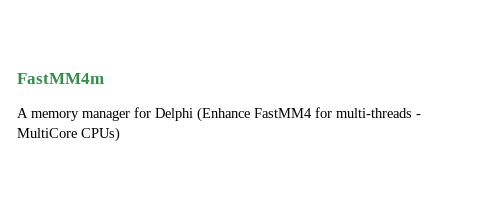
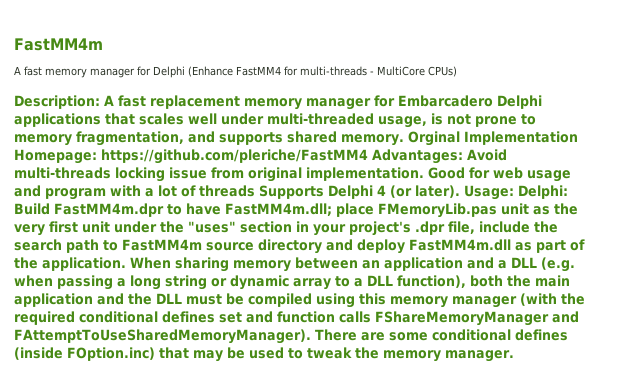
(28, 113) none -> [24,66,42,76] fast
(120, 134) none -> [14,95,542,110] [14,113,536,128] [14,131,578,146] [14,149,507,164] [14,167,571,182] [14,185,568,200] [14,203,578,218] [14,221,558,236] [14,239,585,254] [14,257,575,272] [14,275,570,290] [14,293,585,308] [14,311,579,326] [14,329,568,344] [14,347,514,362] // Description: A fast replacement memory manager for Embarcadero Delphi applications that scales well under multi-threaded usage, is not prone to memory fragmentation, and supports shared memory. Orginal Implementation Homepage: https://github.com/pleriche/FastMM4 Advantages: Avoid multi-threads locking issue from original implementation. Good for web usage and program with a lot of threads Supports Delphi 4 (or later). Usage: Delphi: Build FastMM4m.dpr to have FastMM4m.dll; place FMemoryLib.pas unit as the very first unit under the "uses" section in your project's .dpr file, include the search path to FastMM4m source directory and deploy FastMM4m.dll as part of the application. When sharing memory between an application and a DLL (e.g. when passing a long string or dynamic array to a DLL function), both the main application and the DLL must be compiled using this memory manager (with the required conditional defines set and function calls FShareMemoryManager and FAttemptToUseSharedMemoryManager). There are some conditional defines (inside FOption.inc) that may be used to tweak the memory manager.

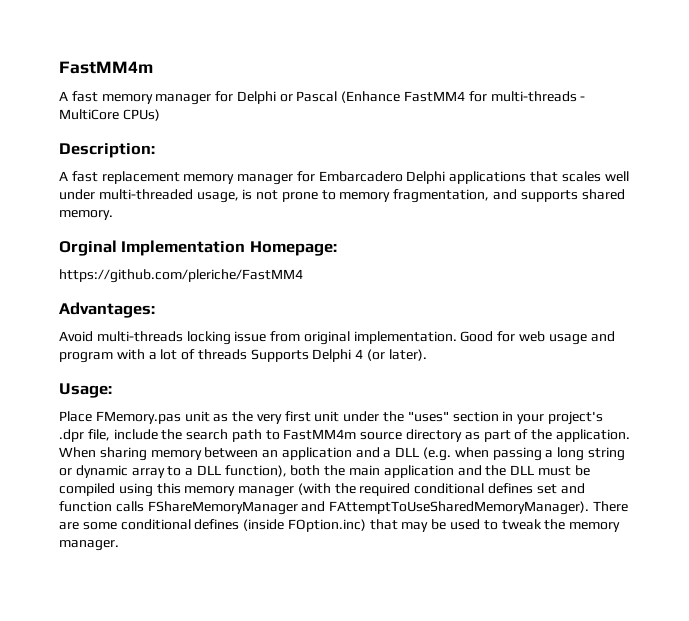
(185, 72) none -> [279,91,338,102] or Pascal
(100, 102) none -> (155, 150) //
(404, 140) none -> (113, 215) //
(97, 156) none -> (337, 248) //
(368, 156) none -> (303, 276) //
(463, 156) none -> (155, 310) //
(460, 191) none -> (427, 355) //
[518,185,568,199] [14,203,497,218] Delphi: Build FastMM4m.dpr to have FastMM4m.dll; place FMemoryLib.pas -> [59,411,181,424] // Place FMemory.pas
[326,239,511,254] and deploy FastMM4m.dll -> (463, 435) none

